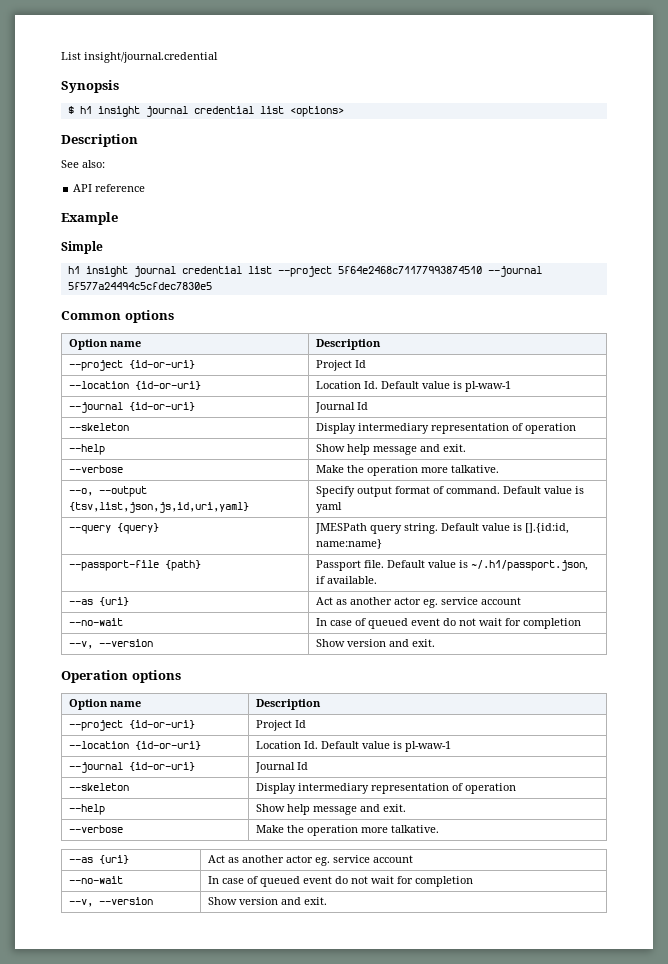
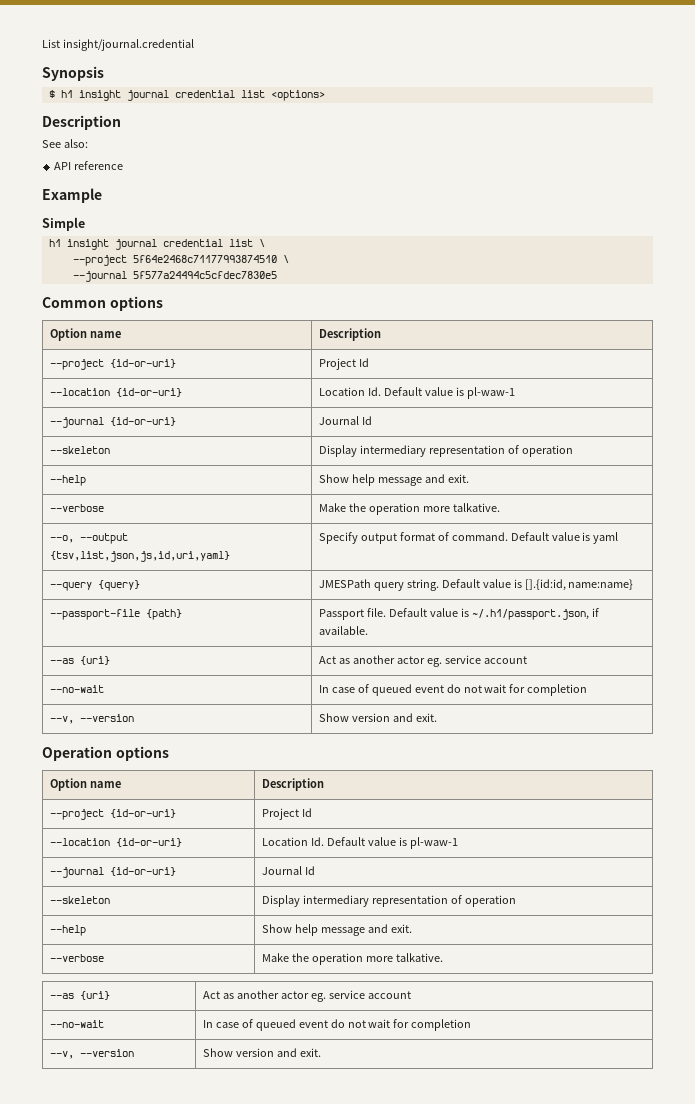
(272, 270) none -> [258,239,265,247] \ //
(482, 270) none -> [282,255,289,263] \ //

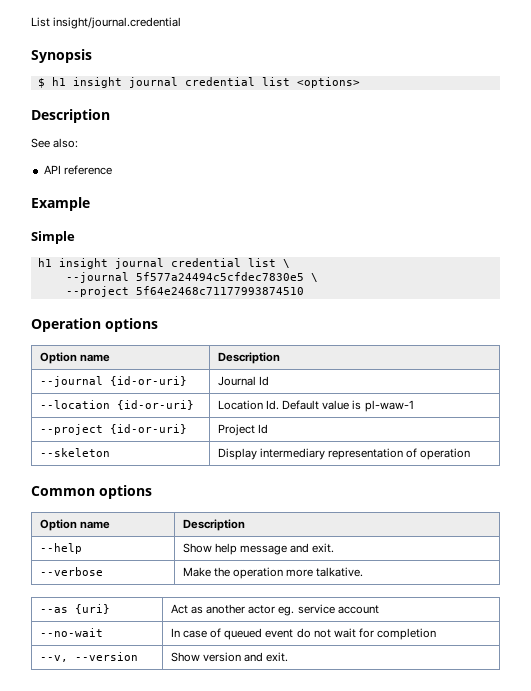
(265, 243) none -> [65,272,318,283] // --journal 5f577a24494c5cfdec7830e5 \
[282,255,289,263] [72,271,277,282] [42,296,163,311] [49,328,121,341] [318,328,381,341] [49,359,176,370] [318,358,369,370] [49,388,182,397] [318,387,515,399] [49,417,176,428] [318,416,372,425] [49,446,110,454] [318,445,573,457] [49,475,86,486] [318,474,469,486] [49,504,104,512] [318,503,500,515] [49,533,128,544] [49,551,230,562] [318,532,619,544] [49,580,140,591] [318,579,634,591] [49,609,182,620] [318,608,599,620] [318,626,368,635] [49,656,110,665] [318,655,527,667] [49,685,104,693] [318,684,588,696] [49,714,134,724] [318,713,437,722] [42,746,169,761] [49,778,121,791] [261,778,324,791] [49,809,176,820] [261,808,312,820] [49,838,182,847] [261,837,458,849] [49,867,176,878] [261,866,315,875] [49,896,110,904] [261,895,516,907] \ // --journal 5f577a24494c5cfdec7830e5 // Common options // Option name | Description // --project {id-or-uri} | Project Id // --location {id-or-uri} | Location Id. Default value is pl-waw-1 // --journal {id-or-uri} | Journal Id // --skeleton | Display intermediary representation of operation // --help | Show help message and exit. // --verbose | Make the operation more talkative. // --o, --output {tsv,list,json,js,id,uri,yaml} | Specify output format of command. Default value is yaml // --query {query} | JMESPath query string. Default value is [].{id:id, name:name} // --passport-file {path} | Passport file. Default value is ~/.h1/passport.json, if available. // --as {uri} | Act as another actor eg. service account // --no-wait | In case of queued event do not wait for completion // --v, --version | Show version and exit. // Operation options // Option name | Description // --project {id-or-uri} | Project Id // --location {id-or-uri} | Location Id. Default value is pl-waw-1 // --journal {id-or-uri} | Journal Id // --skeleton | Display intermediary representation of operation -> [31,318,158,332] [40,352,111,364] [218,352,281,364] [40,376,188,387] [218,376,270,386] [40,400,195,410] [218,400,414,412] [40,424,188,435] [218,424,269,436] [40,448,111,457] [218,448,471,460] [31,485,152,499] [40,519,111,531] [183,519,246,531] // Operation options // Option name | Description // --journal {id-or-uri} | Journal Id // --location {id-or-uri} | Location Id. Default value is pl-waw-1 // --project {id-or-uri} | Project Id // --skeleton | Display intermediary representation of operation // Common options // Option name | Description

